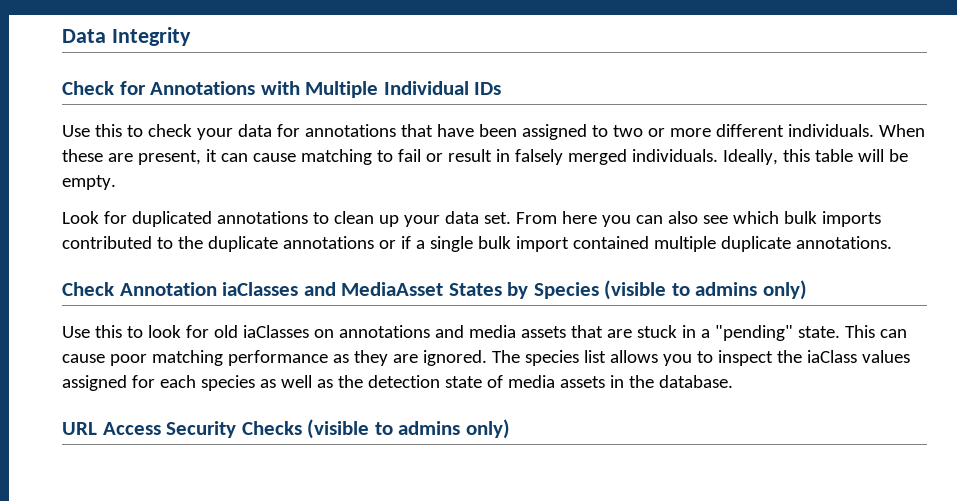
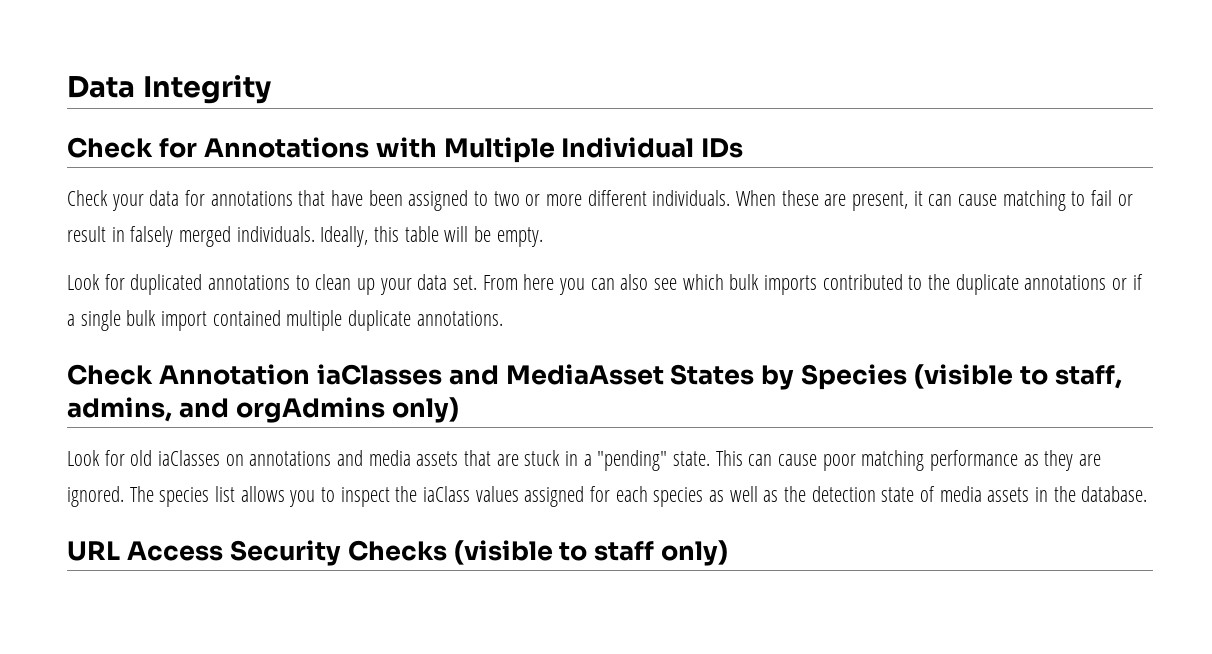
[62,124,192,137] Use this to check -> [67,190,108,206] Check
[695,280,807,300] [62,325,181,338] admins only) // Use this to look -> [1054,365,1122,389] [67,397,459,423] [67,450,100,466] staff, admins, and orgAdmins only) // Look
[398,421,461,435] admins -> [594,541,655,561] staff

